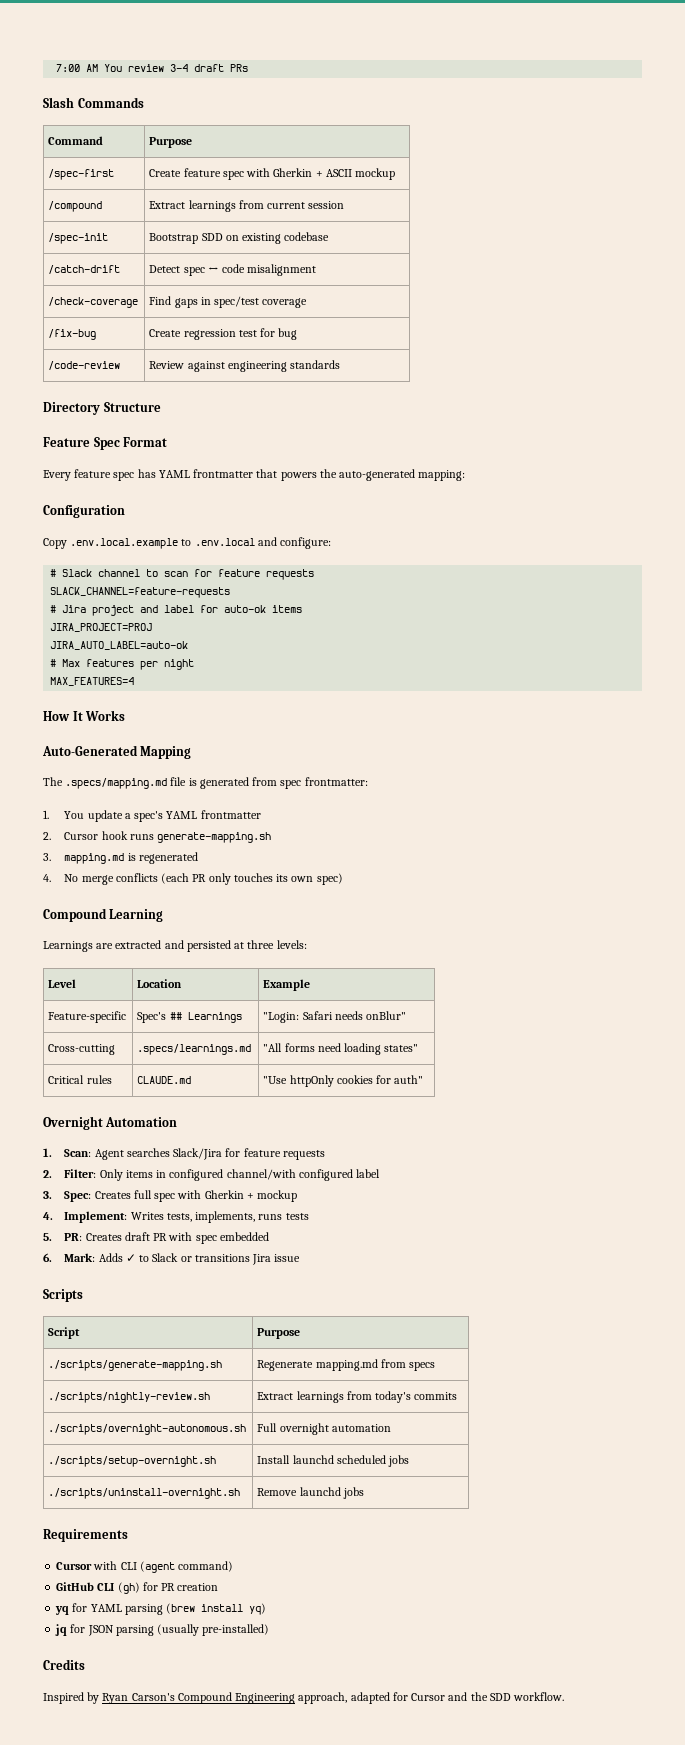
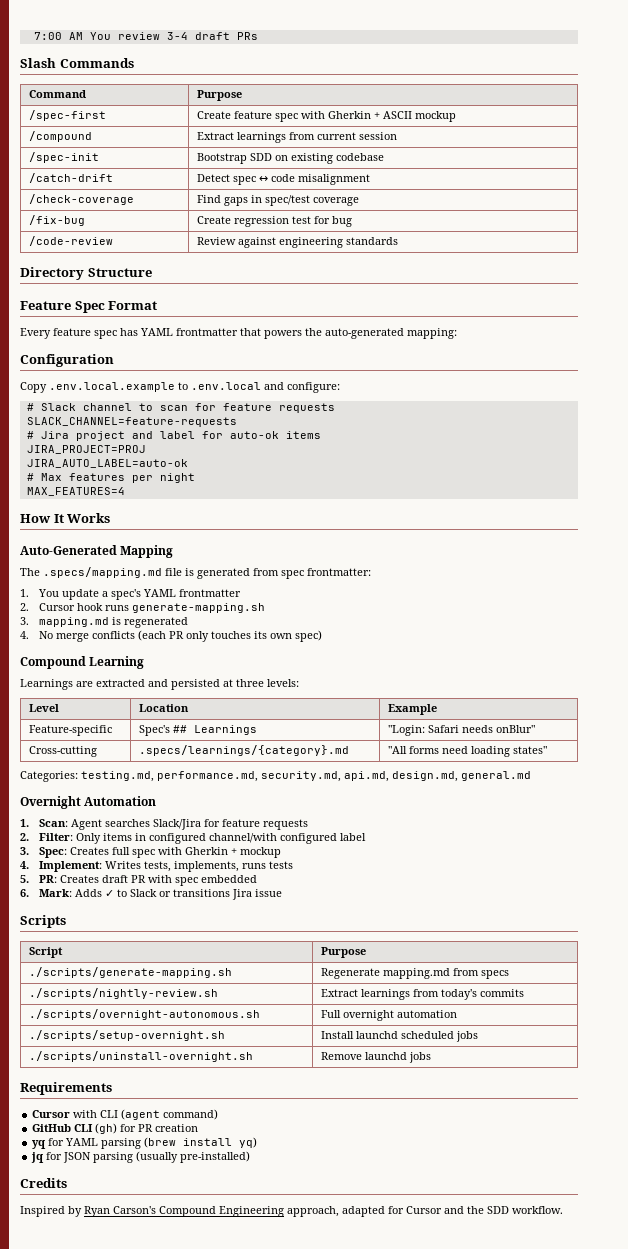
[137,1044,252,1055] .specs/learnings.md -> [138,745,349,756] .specs/learnings/{category}.md
[48,1075,112,1084] [137,1076,192,1084] [263,1075,424,1087] // Critical rules | CLAUDE.md | "Use httpOnly cookies for auth" -> [20,771,531,782] // Categories: testing.md, performance.md, security.md, api.md, design.md, general.md

